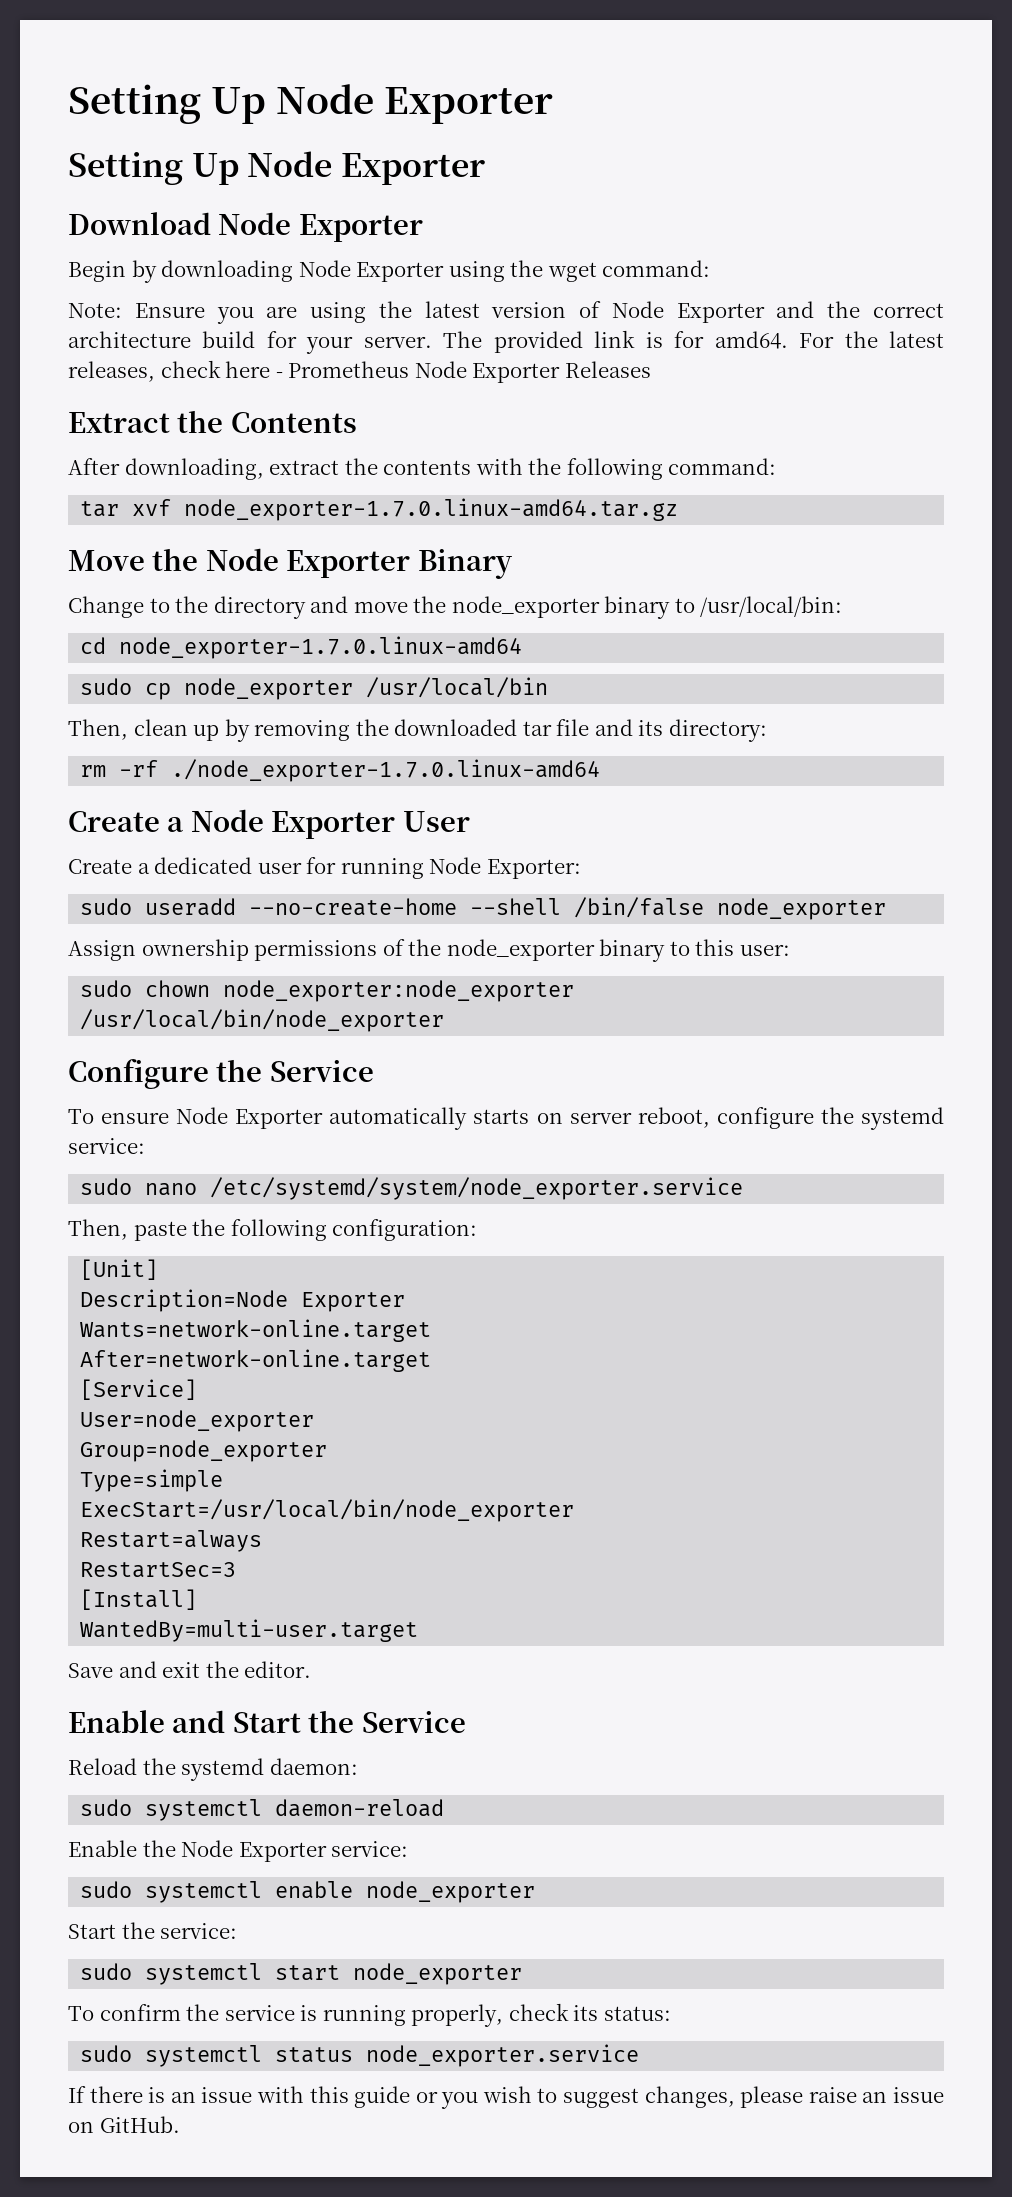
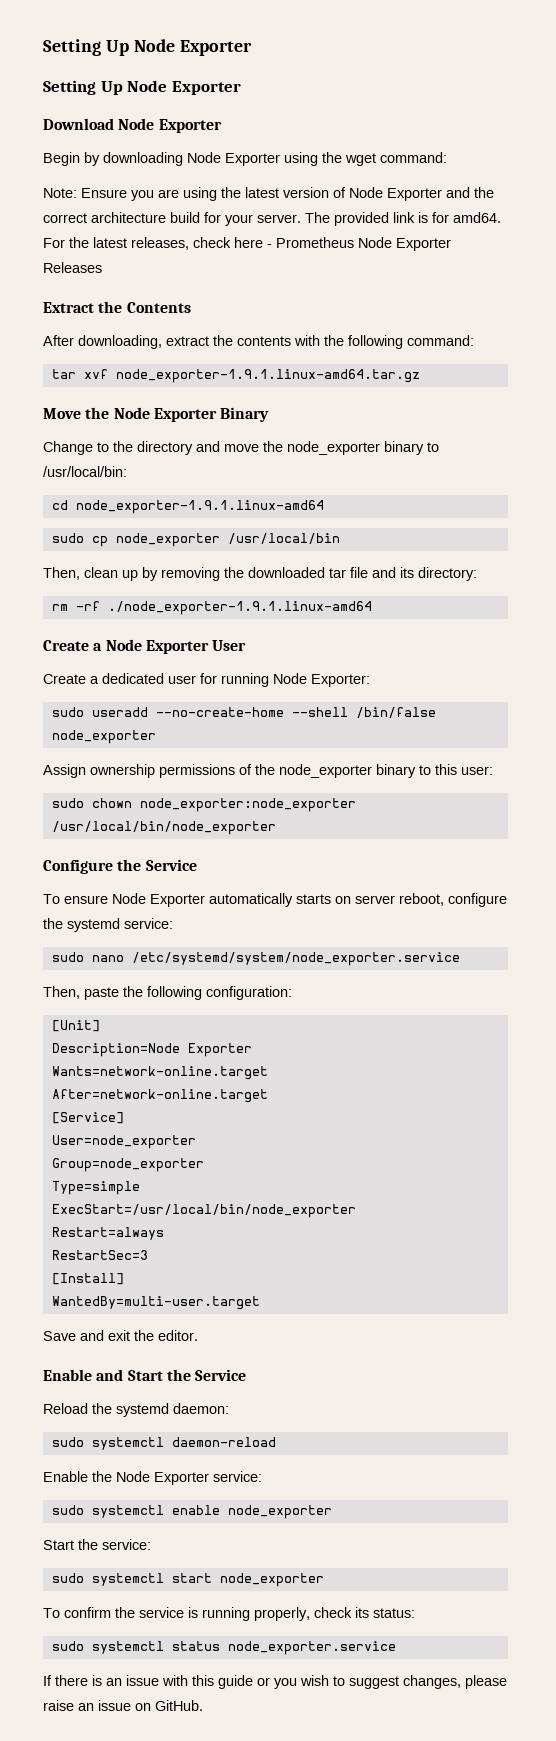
[184,498,679,521] node_exporter-1.7.0.linux-amd64.tar.gz -> [115,369,420,383] node_exporter-1.9.1.linux-amd64.tar.gz
[119,636,523,659] node_exporter-1.7.0.linux-amd64 -> [75,500,324,514] node_exporter-1.9.1.linux-amd64
[171,759,601,782] ./node_exporter-1.7.0.linux-amd64 -> [107,601,372,615] ./node_exporter-1.9.1.linux-amd64

